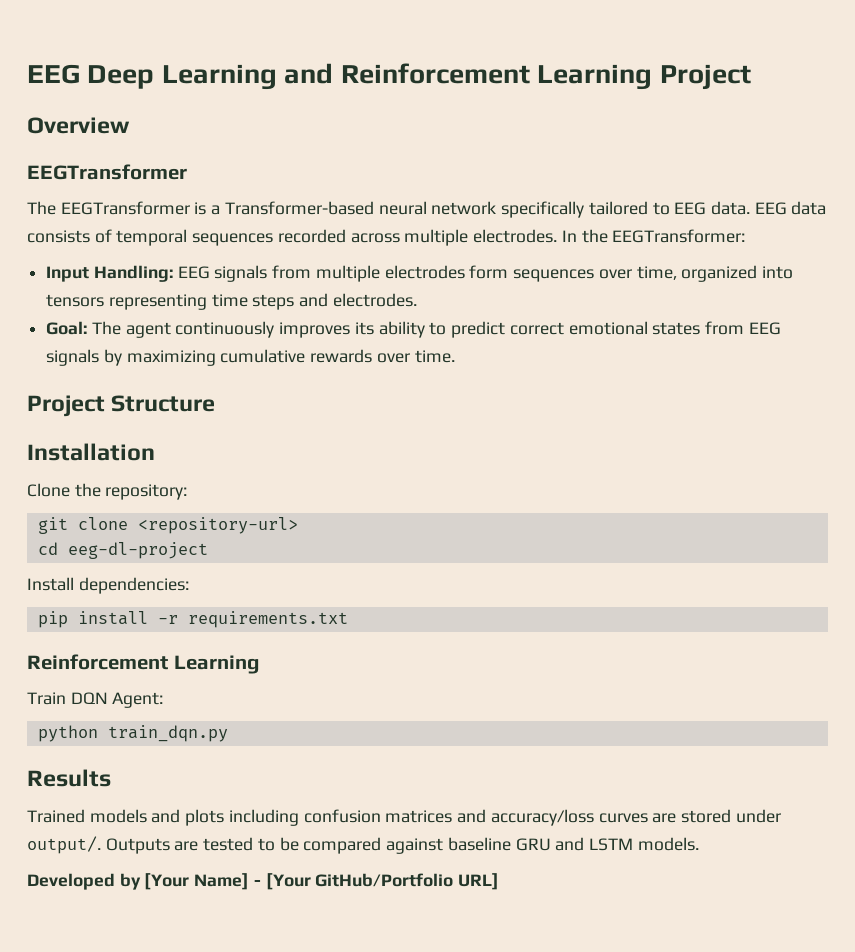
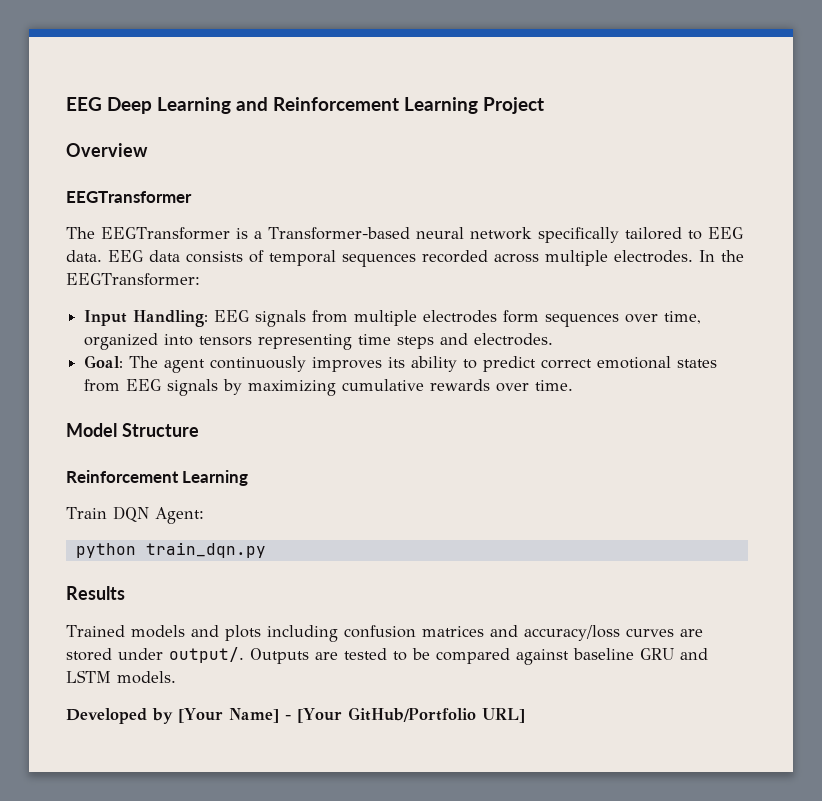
[27,395,105,417] Project -> [66,423,117,437] Model
[27,443,155,461] [27,483,188,500] [37,517,298,534] [37,542,208,559] [27,577,189,594] [37,611,348,628] // Installation // Clone the repository: // git clone <repository-url> // cd eeg-dl-project // Install dependencies: // pip install -r requirements.txt -> (199, 430) none

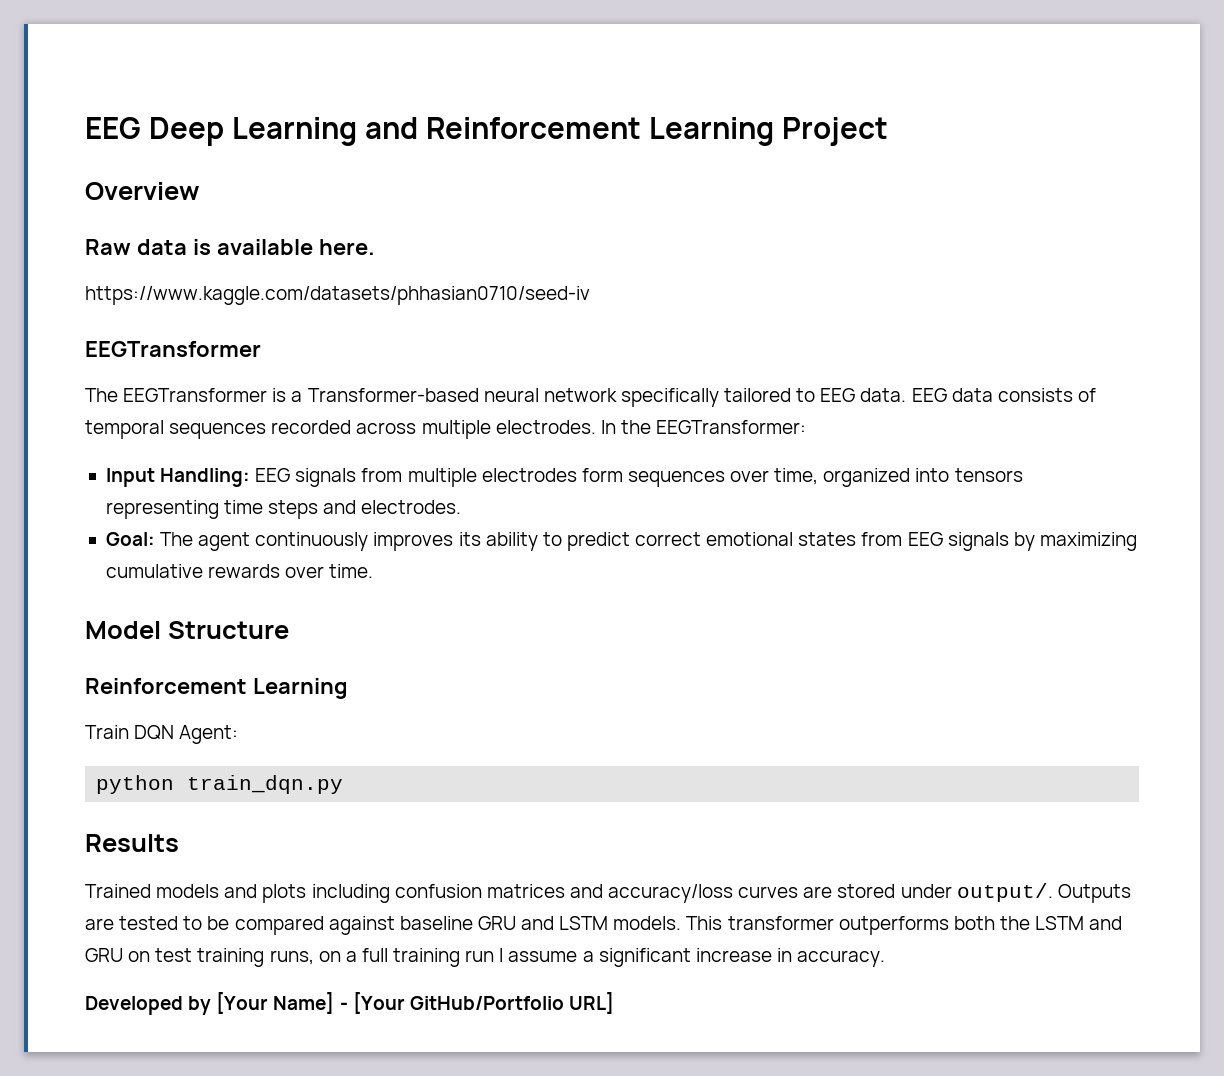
(148, 150) none -> [85,239,375,255] [85,286,590,305] // Raw data is available here. // https://www.kaggle.com/datasets/phhasian0710/seed-iv
(176, 677) none -> [686,916,1123,935] [85,948,886,967] This transformer outperforms both the LSTM and GRU on test training runs, on a full training run I assume a significant increase in accuracy.

